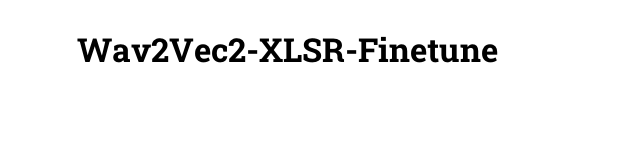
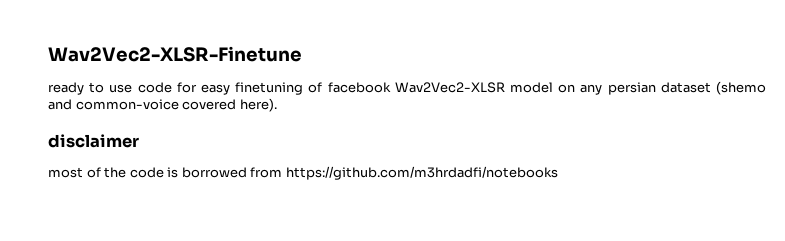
(498, 49) none -> [48,81,767,95] [48,98,277,112] [48,134,139,148] [48,166,558,180] // ready to use code for easy finetuning of facebook Wav2Vec2-XLSR model on any persian dataset (shemo and common-voice covered here). // disclaimer // most of the code is borrowed from https://github.com/m3hrdadfi/notebooks

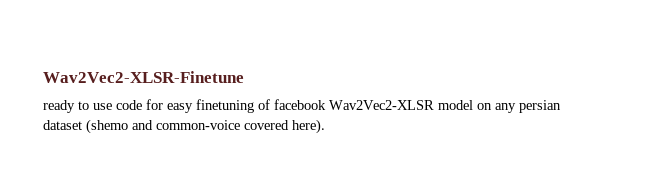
[48,134,139,148] [48,166,558,180] // disclaimer // most of the code is borrowed from https://github.com/m3hrdadfi/notebooks -> (325, 126) none

